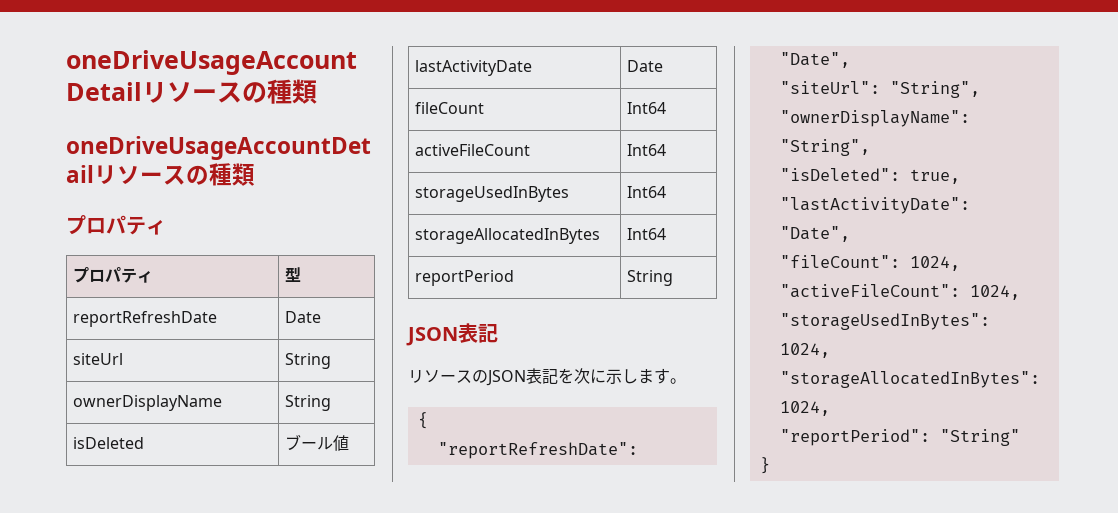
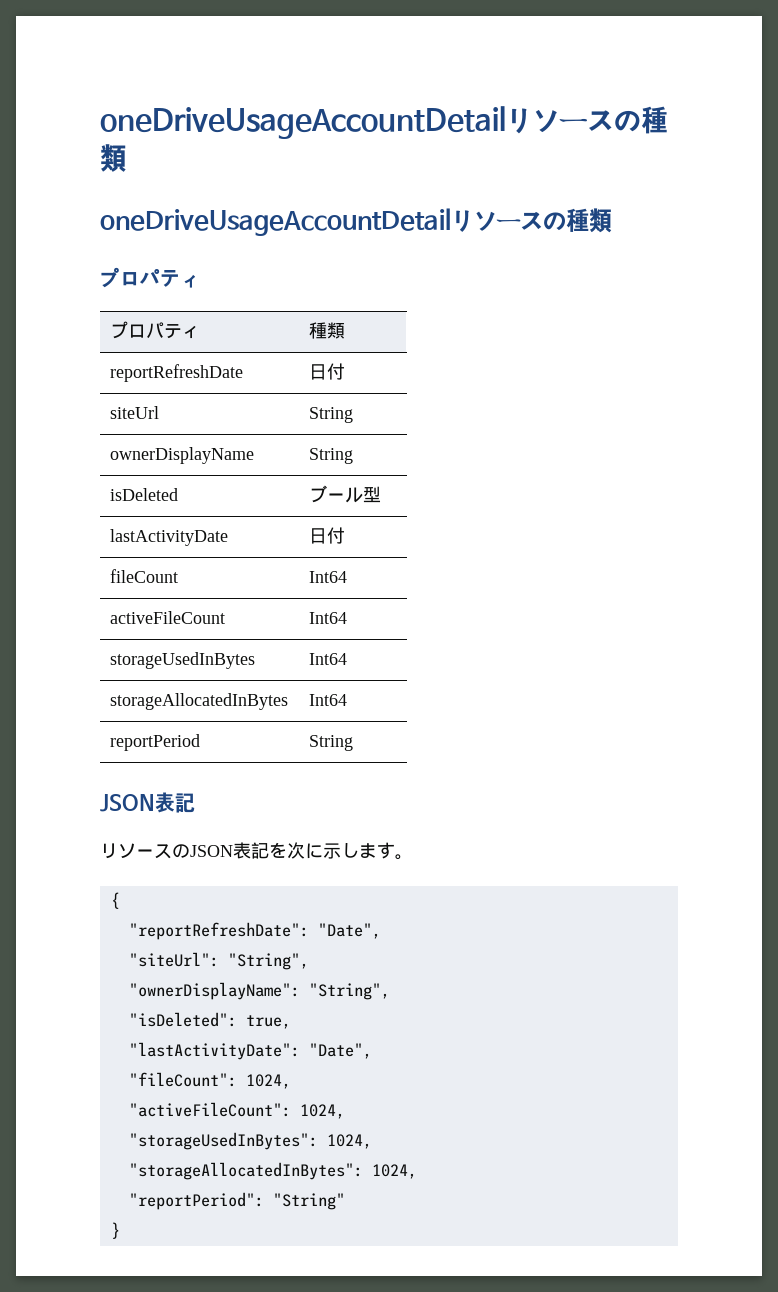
[284,267,301,282] 型 -> [309,322,346,339] 種類
[284,311,321,323] Date -> [309,363,346,380] 日付
[332,435,349,451] 値 -> [363,486,382,503] 型
[626,60,663,72] Date -> [309,527,346,544] 日付

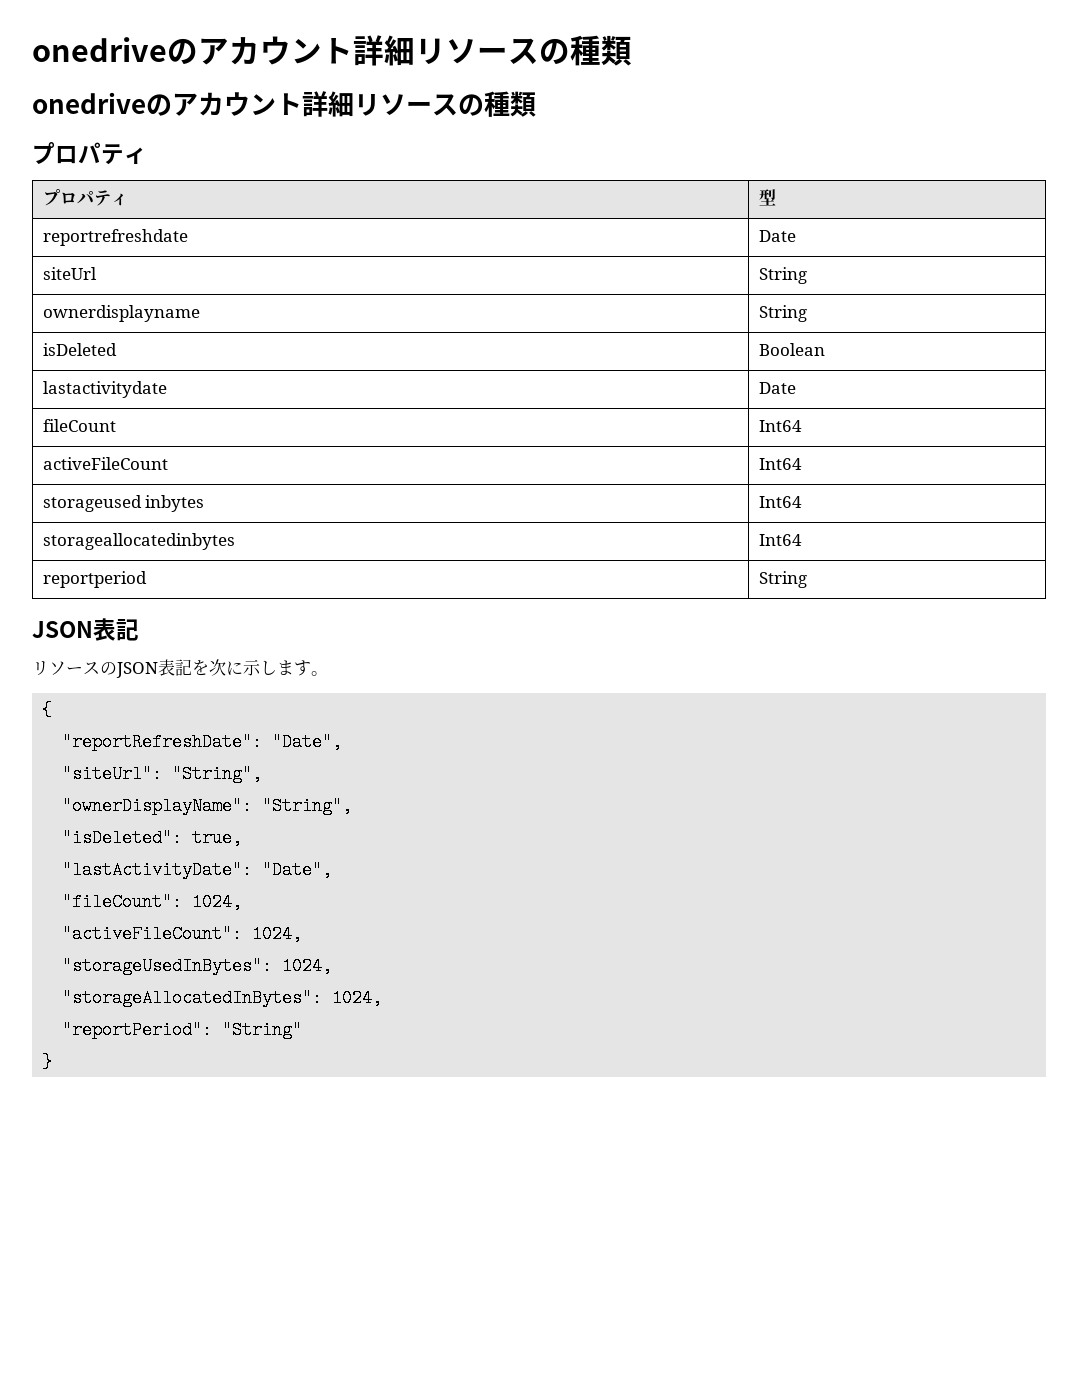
[100,106,668,139] [100,144,127,172] [100,208,451,236] oneDriveUsageAccountDetailリソースの種類 // oneDriveUsageAccountDetail -> [32,35,632,66] [32,91,354,117] onedriveのアカウント詳細リソースの種類 // onedriveのアカウント詳細
[309,322,346,339] [110,364,244,382] [309,363,346,380] 種類 // reportRefreshDate | 日付 -> [758,189,776,206] [42,229,188,246] [758,230,796,242] 型 // reportrefreshdate | Date
[110,447,255,464] ownerDisplayName -> [42,305,200,322] ownerdisplayname
[309,485,382,503] [110,529,229,546] [309,527,346,544] ブール型 // lastActivityDate | 日付 -> [758,343,825,356] [42,381,167,398] [758,382,796,394] Boolean // lastactivitydate | Date
[110,652,256,669] [309,653,348,665] [110,693,289,710] [309,694,348,706] [110,734,201,751] storageUsedInBytes | Int64 // storageAllocatedInBytes | Int64 // reportPeriod -> [42,495,205,512] [758,496,802,508] [42,533,235,550] [758,534,802,546] [42,571,147,588] storageused inbytes | Int64 // storageallocatedinbytes | Int64 // reportperiod

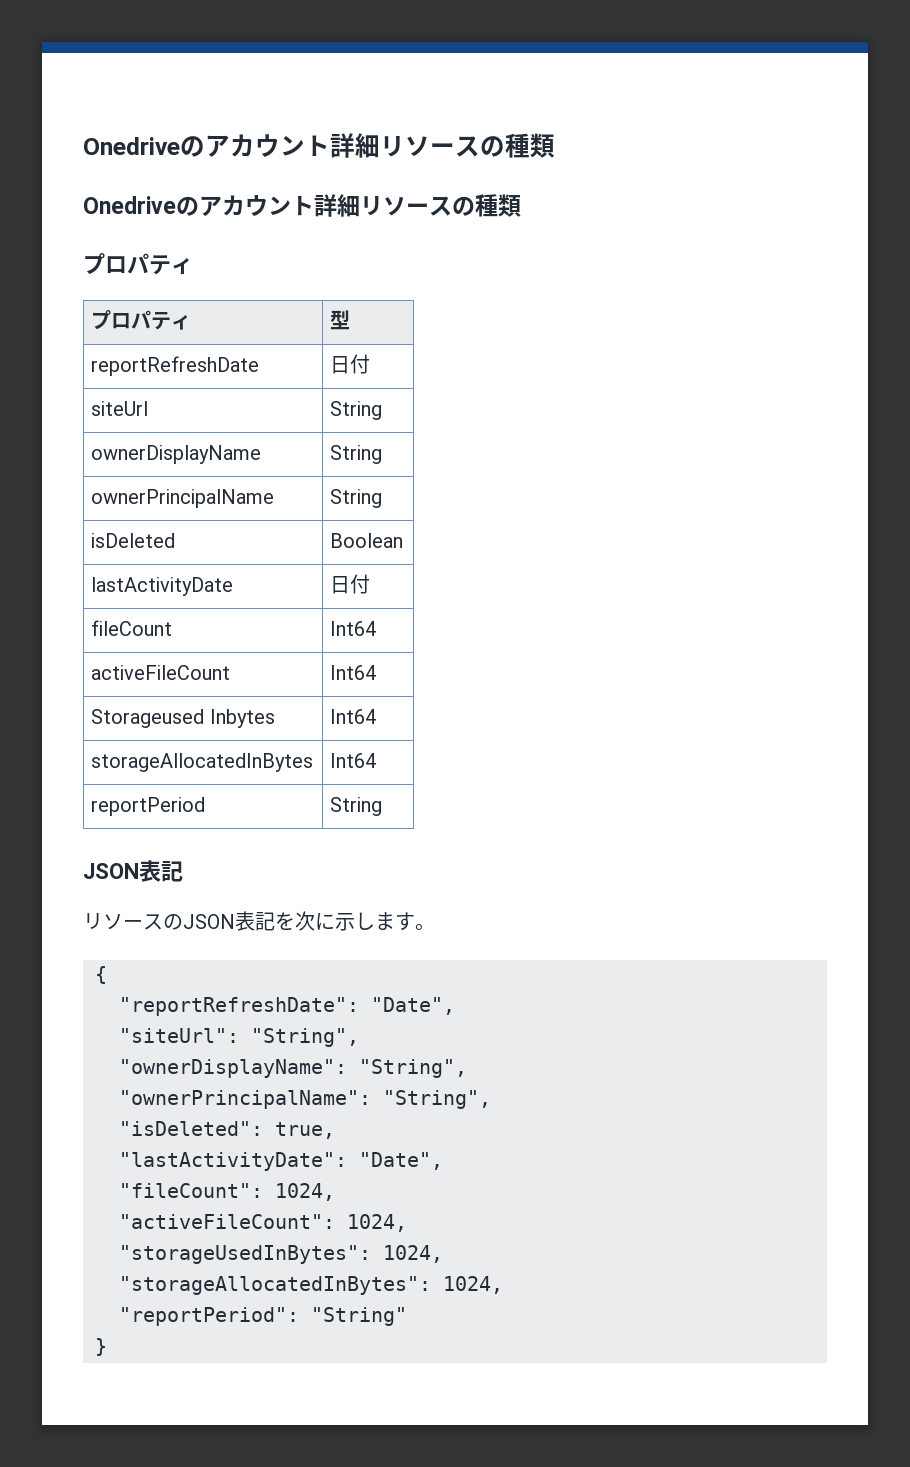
[32,35,632,66] [32,92,146,114] onedriveのアカウント詳細リソースの種類 // onedrive -> [83,133,555,158] [83,196,176,214] Onedriveのアカウント詳細リソースの種類 // Onedrive
[42,229,188,246] [758,230,796,242] reportrefreshdate | Date -> [91,356,260,376] [330,354,371,374] reportRefreshDate | 日付
[42,305,200,322] ownerdisplayname -> [91,445,262,464] [330,445,383,464] [91,489,275,508] ownerDisplayName | String // ownerPrincipalName
[42,381,167,398] [758,382,796,394] lastactivitydate | Date -> [91,577,234,596] [330,574,371,594] lastActivityDate | 日付
[42,495,205,512] [758,496,802,508] [42,533,235,550] [758,534,802,546] [42,571,147,588] storageused inbytes | Int64 // storageallocatedinbytes | Int64 // reportperiod -> [91,709,275,728] [330,709,377,724] [91,753,314,772] [330,753,377,768] [91,797,206,816] Storageused Inbytes | Int64 // storageAllocatedInBytes | Int64 // reportPeriod
(353, 806) none -> [119,1090,491,1109] // "ownerPrincipalName": "String",

